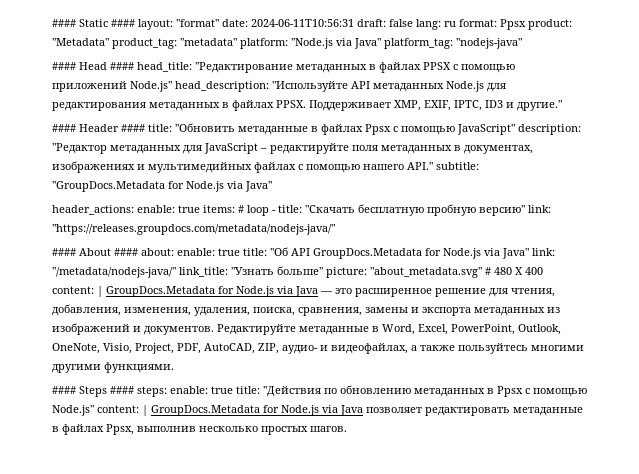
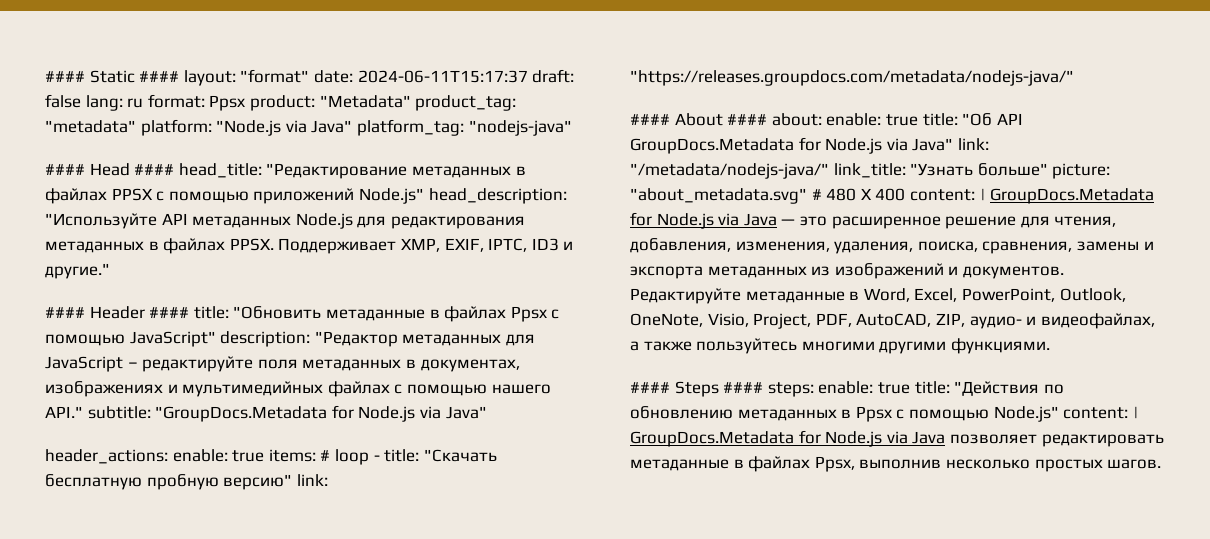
[251,19,354,27] 2024-06-11T10:56:31 -> [357,70,528,83] 2024-06-11T15:17:37

